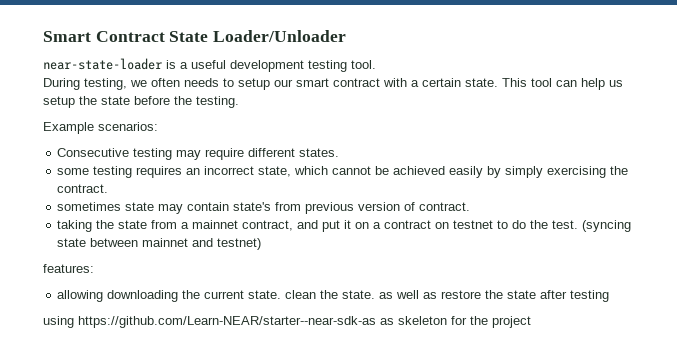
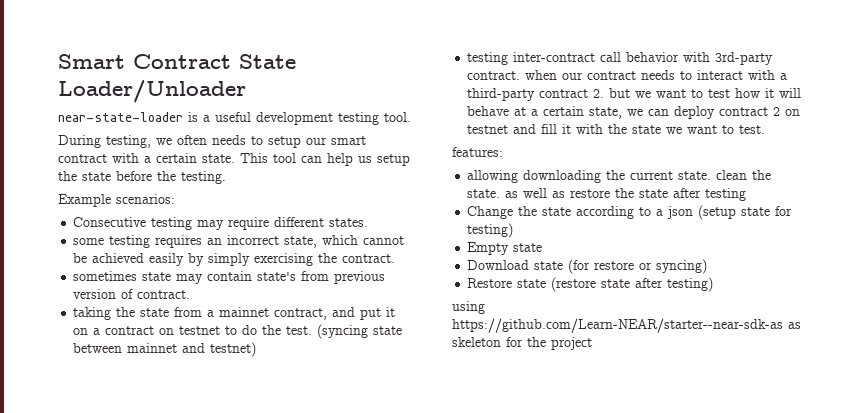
(262, 244) none -> [467,52,774,65] [467,70,788,80] [467,88,802,101] [467,106,801,119] [467,124,766,134] // testing inter-contract call behavior with 3rd-party contract. when our contract needs to interact with a third-party contract 2. but we want to test how it will behave at a certain state, we can deploy contract 2 on testnet and fill it with the state we want to test.
(610, 296) none -> [467,205,793,220] [467,223,514,238] [467,242,543,255] [467,259,708,274] [467,277,714,292] // Change the state according to a json (setup state for testing) // Empty state // Download state (for restore or syncing) // Restore state (restore state after testing)

